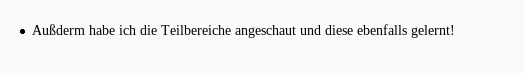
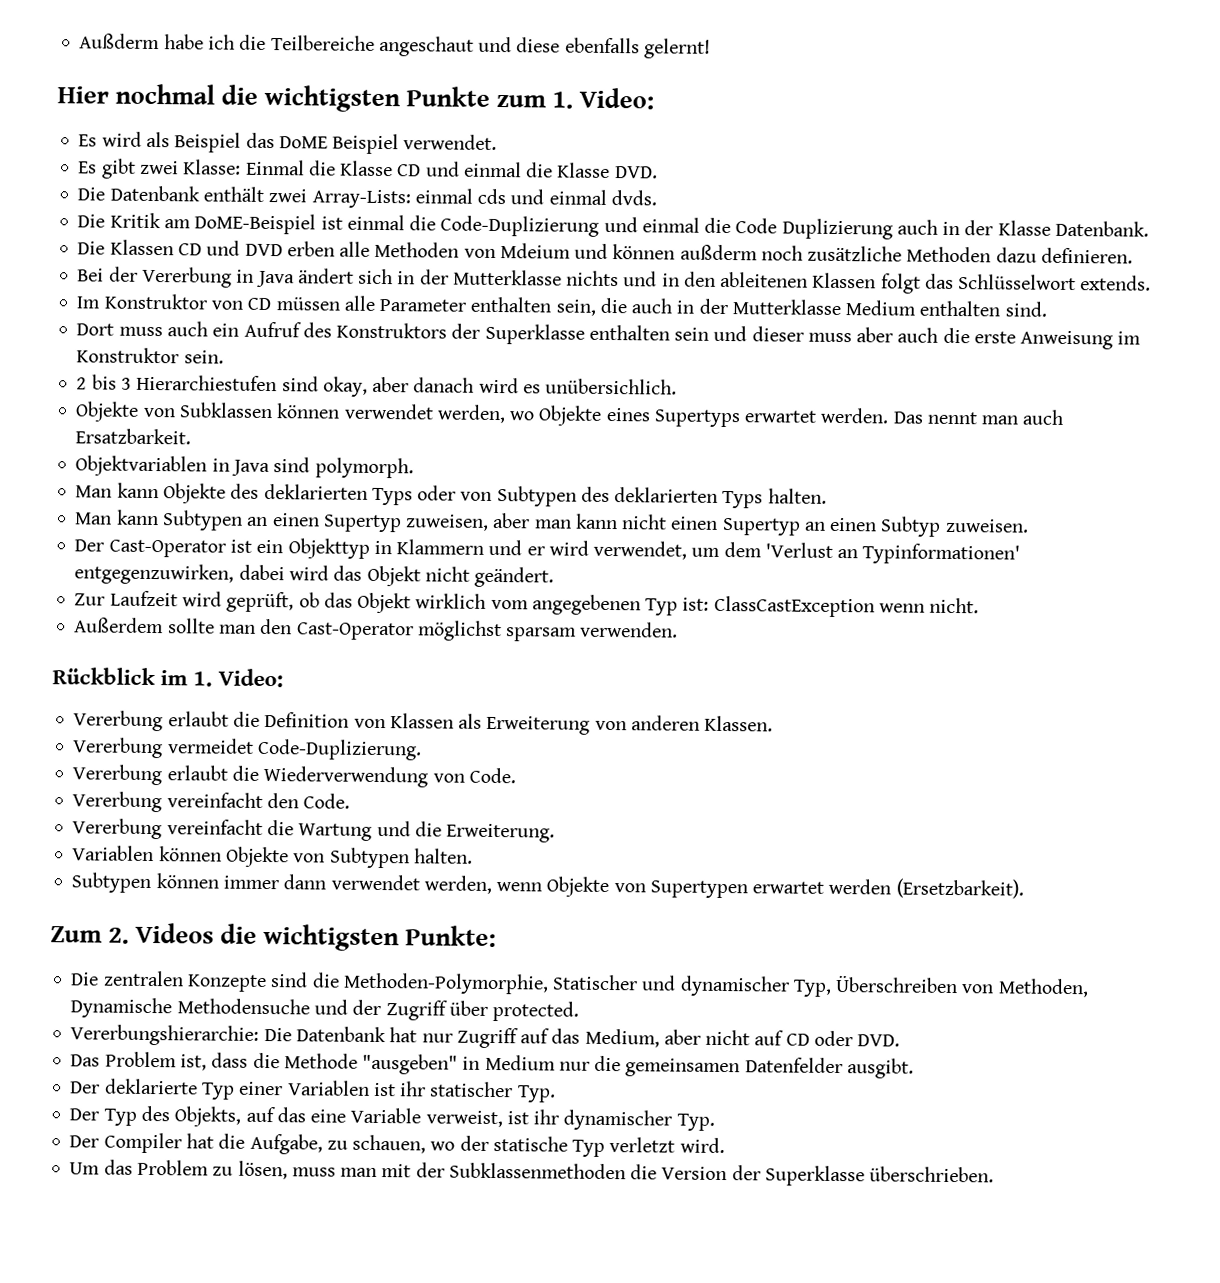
(456, 31) none -> [57,83,655,113] [78,131,498,155] [78,158,658,179] [77,185,657,209] [77,212,1149,240] [77,239,1133,264] [77,266,1152,294] [76,293,1047,317] [76,321,1142,350] [76,347,224,364] [76,374,678,397] [75,401,1065,428] [75,428,192,445] [75,455,414,479] [75,482,827,509] [75,509,1029,537] [74,538,1021,565] [74,563,555,588] [74,590,980,618] [74,617,679,642] [52,667,285,688] [73,710,774,735] [72,737,422,761] [72,764,516,788] [72,791,351,813] [72,818,556,843] [72,845,473,869] [71,872,1024,899] [50,922,497,952] [70,970,1089,998] [70,997,580,1022] [70,1024,901,1049] [70,1051,914,1079] [70,1078,556,1103] [69,1105,715,1131] [69,1132,725,1157] [69,1159,995,1187] // Hier nochmal die wichtigsten Punkte zum 1. Video: // Es wird als Beispiel das DoME Beispiel verwendet. // Es gibt zwei Klasse: Einmal die Klasse CD und einmal die Klasse DVD. // Die Datenbank enthält zwei Array-Lists: einmal cds und einmal dvds. // Die Kritik am DoME-Beispiel ist einmal die Code-Duplizierung und einmal die Code Duplizierung auch in der Klasse Datenbank. // Die Klassen CD und DVD erben alle Methoden von Mdeium und können außderm noch zusätzliche Methoden dazu definieren. // Bei der Vererbung in Java ändert sich in der Mutterklasse nichts und in den ableitenen Klassen folgt das Schlüsselwort extends. // Im Konstruktor von CD müssen alle Parameter enthalten sein, die auch in der Mutterklasse Medium enthalten sind. // Dort muss auch ein Aufruf des Konstruktors der Superklasse enthalten sein und dieser muss aber auch die erste Anweisung im Konstruktor sein. // 2 bis 3 Hierarchiestufen sind okay, aber danach wird es unübersichlich. // Objekte von Subklassen können verwendet werden, wo Objekte eines Supertyps erwartet werden. Das nennt man auch Ersatzbarkeit. // Objektvariablen in Java sind polymorph. // Man kann Objekte des deklarierten Typs oder von Subtypen des deklarierten Typs halten. // Man kann Subtypen an einen Supertyp zuweisen, aber man kann nicht einen Supertyp an einen Subtyp zuweisen. // Der Cast-Operator ist ein Objekttyp in Klammern und er wird verwendet, um dem 'Verlust an Typinformationen' entgegenzuwirken, dabei wird das Objekt nicht geändert. // Zur Laufzeit wird geprüft, ob das Objekt wirklich vom angegebenen Typ ist: ClassCastException wenn nicht. // Außerdem sollte man den Cast-Operator möglichst sparsam verwenden. // Rückblick im 1. Video: // Vererbung erlaubt die Definition von Klassen als Erweiterung von anderen Klassen. // Vererbung vermeidet Code-Duplizierung. // Vererbung erlaubt die Wiederverwendung von Code. // Vererbung vereinfacht den Code. // Vererbung vereinfacht die Wartung und die Erweiterung. // Variablen können Objekte von Subtypen halten. // Subtypen können immer dann verwendet werden, wenn Objekte von Supertypen erwartet werden (Ersetzbarkeit). // Zum 2. Videos die wichtigsten Punkte: // Die zentralen Konzepte sind die Methoden-Polymorphie, Statischer und dynamischer Typ, Überschreiben von Methoden, Dynamische Methodensuche und der Zugriff über protected. // Vererbungshierarchie: Die Datenbank hat nur Zugriff auf das Medium, aber nicht auf CD oder DVD. // Das Problem ist, dass die Methode "ausgeben" in Medium nur die gemeinsamen Datenfelder ausgibt. // Der deklarierte Typ einer Variablen ist ihr statischer Typ. // Der Typ des Objekts, auf das eine Variable verweist, ist ihr dynamischer Typ. // Der Compiler hat die Aufgabe, zu schauen, wo der statische Typ verletzt wird. // Um das Problem zu lösen, muss man mit der Subklassenmethoden die Version der Superklasse überschrieben.

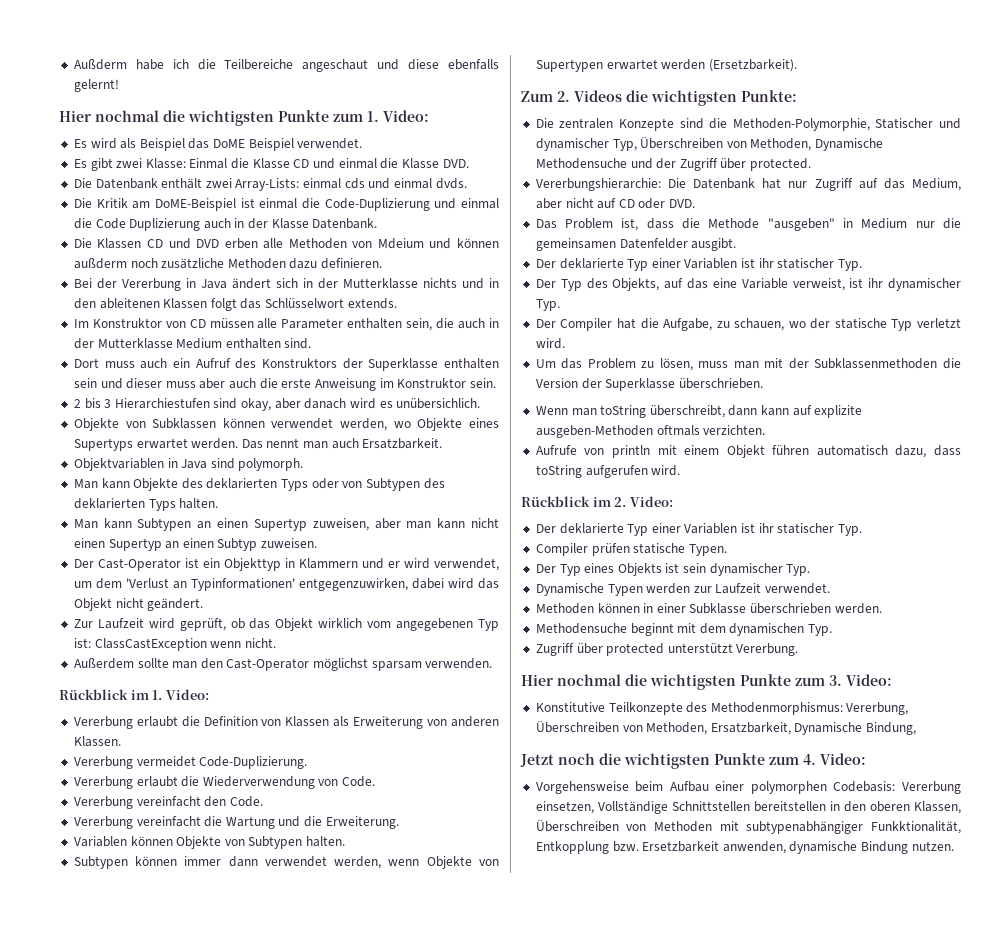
(995, 1174) none -> [535,405,863,418] [535,425,766,438] [535,445,961,458] [535,465,681,478] [521,496,673,507] [535,523,863,536] [535,543,727,556] [535,563,811,576] [535,583,831,596] [535,603,882,614] [535,623,833,636] [535,643,799,656] [521,674,892,690] [535,702,909,715] [535,721,917,735] [520,753,866,769] [535,781,961,794] [535,801,961,814] [535,820,961,834] [535,841,954,854] // Wenn man toString überschreibt, dann kann auf explizite ausgeben-Methoden oftmals verzichten. // Aufrufe von println mit einem Objekt führen automatisch dazu, dass toString aufgerufen wird. // Rückblick im 2. Video: // Der deklarierte Typ einer Variablen ist ihr statischer Typ. // Compiler prüfen statische Typen. // Der Typ eines Objekts ist sein dynamischer Typ. // Dynamische Typen werden zur Laufzeit verwendet. // Methoden können in einer Subklasse überschrieben werden. // Methodensuche beginnt mit dem dynamischen Typ. // Zugriff über protected unterstützt Vererbung. // Hier nochmal die wichtigsten Punkte zum 3. Video: // Konstitutive Teilkonzepte des Methodenmorphismus: Vererbung, Überschreiben von Methoden, Ersatzbarkeit, Dynamische Bindung, // Jetzt noch die wichtigsten Punkte zum 4. Video: // Vorgehensweise beim Aufbau einer polymorphen Codebasis: Vererbung einsetzen, Vollständige Schnittstellen bereitstellen in den oberen Klassen, Überschreiben von Methoden mit subtypenabhängiger Funkktionalität, Entkopplung bzw. Ersetzbarkeit anwenden, dynamische Bindung nutzen.

